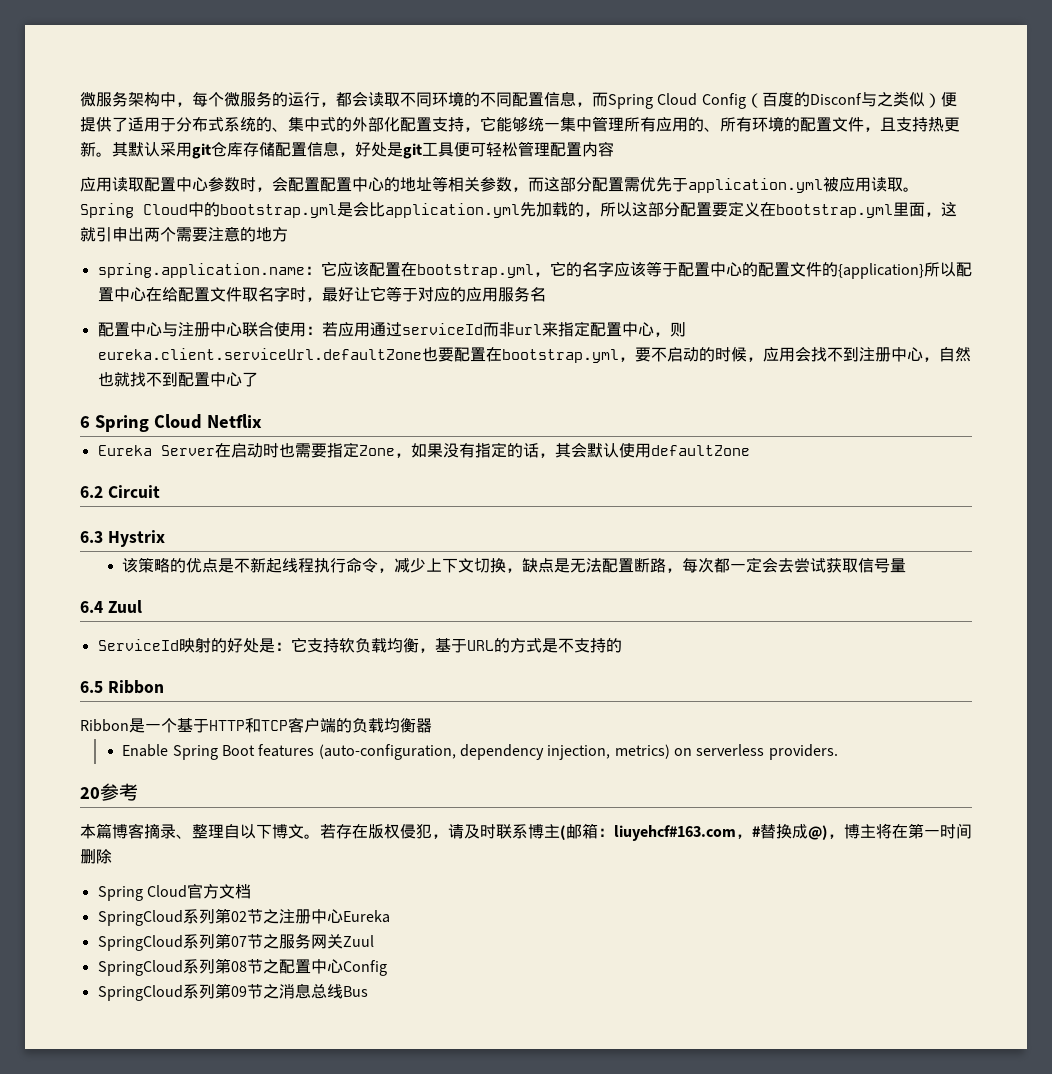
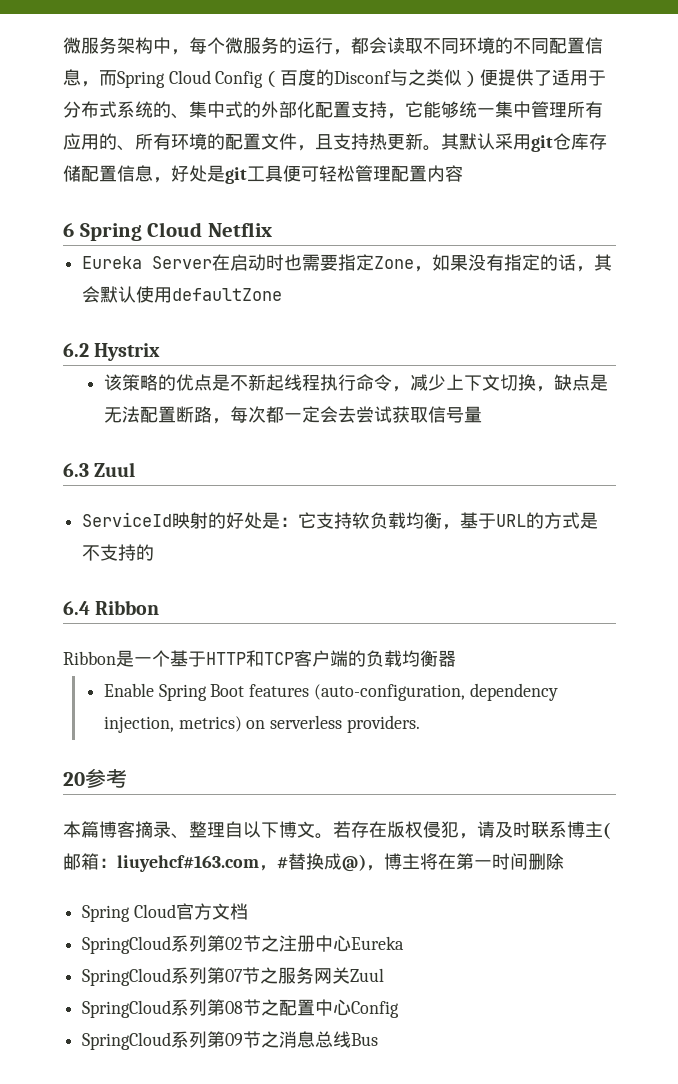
[80,176,919,193] [80,201,957,218] [80,226,288,242] [97,261,972,279] [97,286,546,302] [97,321,686,337] [97,346,971,363] [97,372,258,387] // 应用读取配置中心参数时，会配置配置中心的地址等相关参数，而这部分配置需优先于application.yml被应用读取。Spring Cloud中的bootstrap.yml是会比application.yml先加载的，所以这部分配置要定义在bootstrap.yml里面，这就引申出两个需要注意的地方 // spring.application.name：它应该配置在bootstrap.yml，它的名字应该等于配置中心的配置文件的{application}所以配置中心在给配置文件取名字时，最好让它等于对应的应用服务名 // 配置中心与注册中心联合使用：若应用通过serviceId而非url来指定配置中心，则eureka.client.serviceUrl.defaultZone也要配置在bootstrap.yml，要不启动的时候，应用会找不到注册中心，自然也就找不到配置中心了 -> (463, 173) none
[107,485,160,498] [80,531,103,543] Circuit // 6.3 -> (89, 350) none
[80,601,103,613] 6.4 -> [63,463,89,477] 6.3
[80,681,103,693] 6.5 -> [63,601,90,615] 6.4

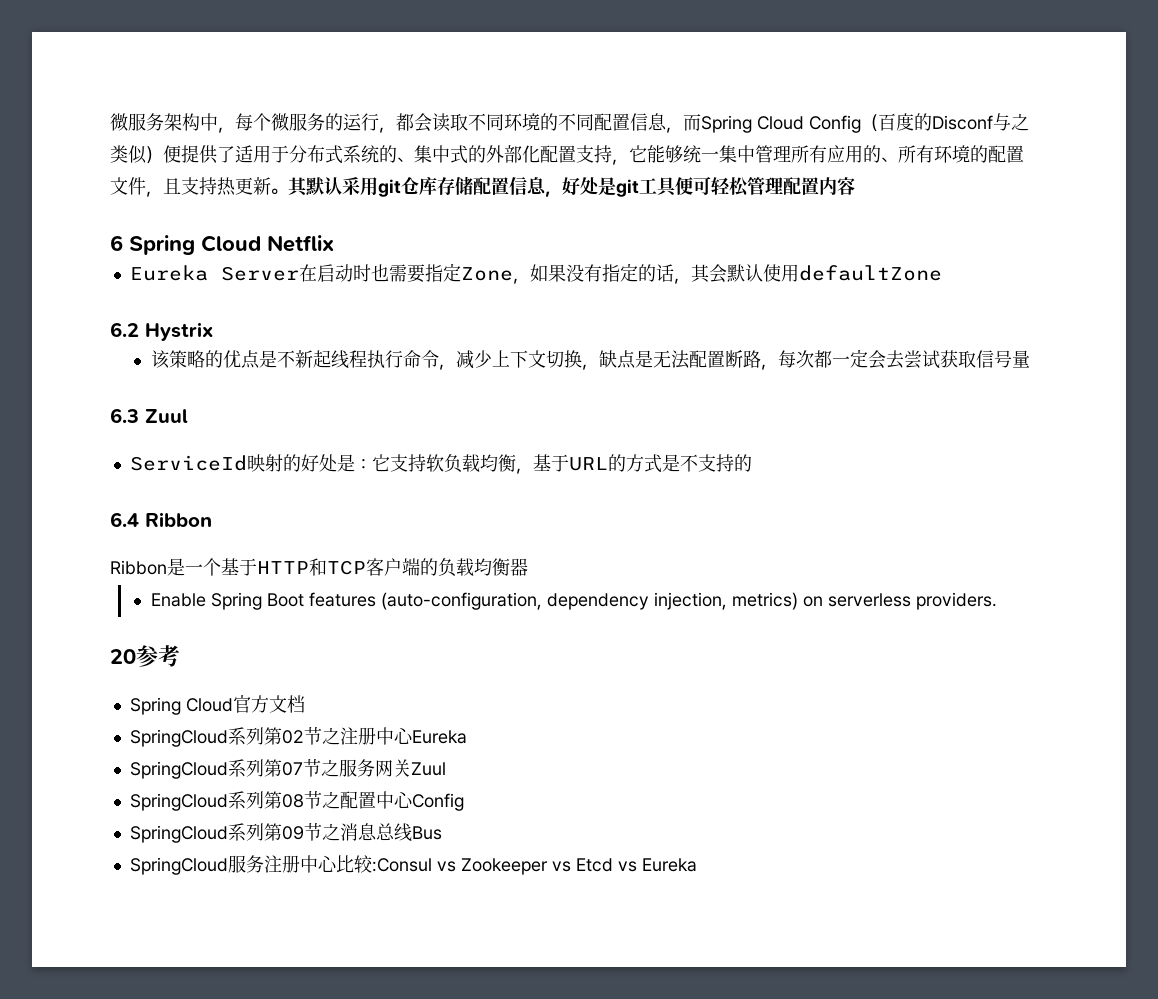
[63,821,610,839] [63,853,564,872] // 本篇博客摘录、整理自以下博文。若存在版权侵犯，请及时联系博主(邮箱：liuyehcf#163.com，#替换成@)，博主将在第一时间删除 -> (180, 656) none
(379, 1039) none -> [129,855,697,875] // SpringCloud服务注册中心比较:Consul vs Zookeeper vs Etcd vs Eureka

